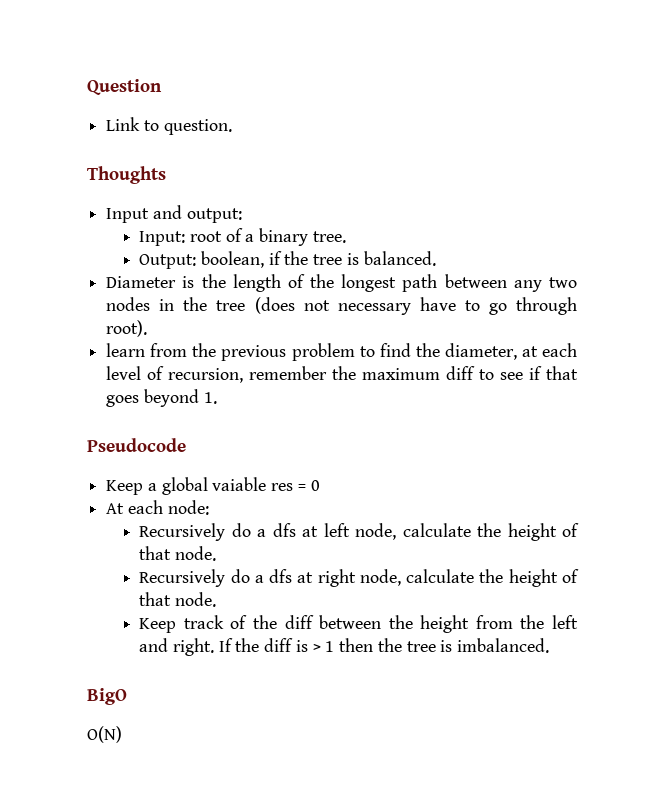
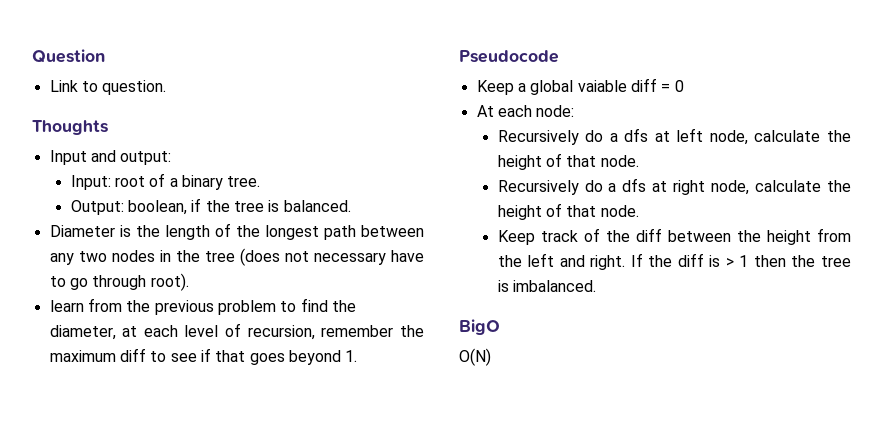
[271,483,294,491] res -> [630,78,657,92] diff

